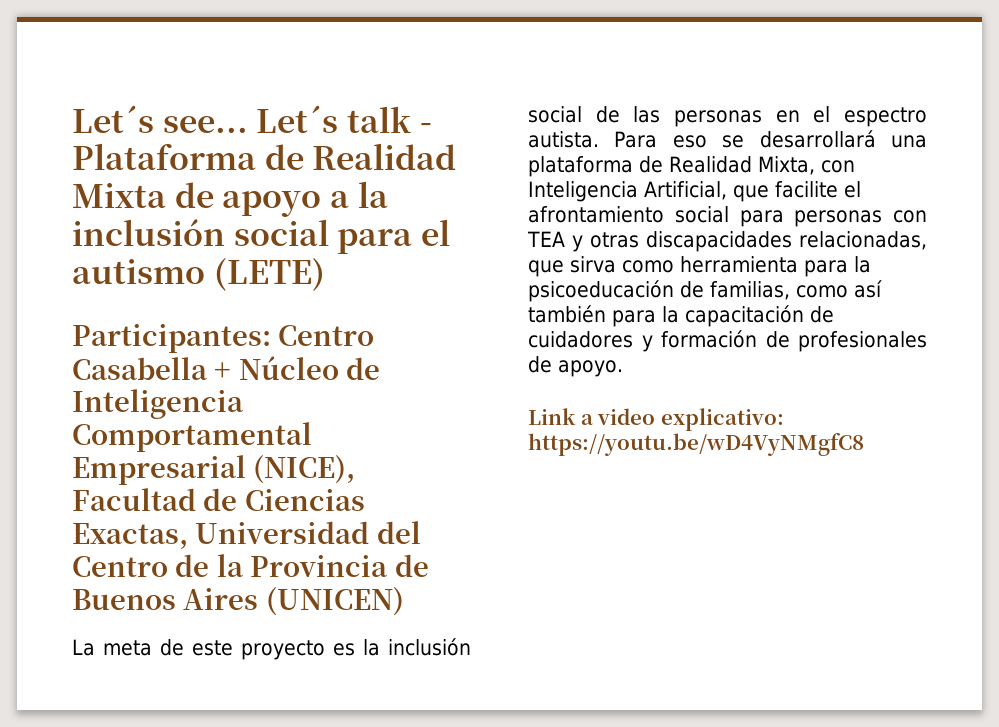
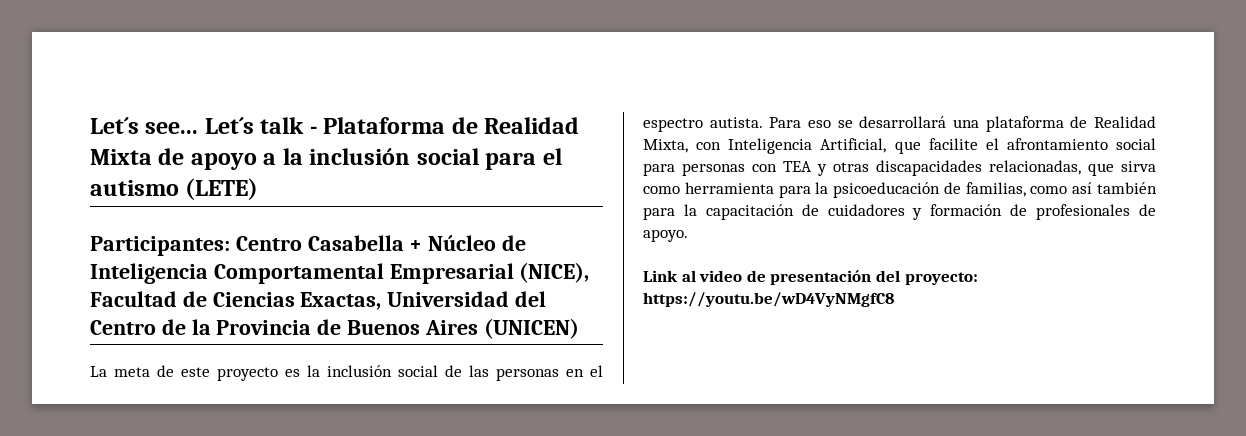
[580,408,784,431] a video explicativo: -> [681,270,978,285] al video de presentación del proyecto:

